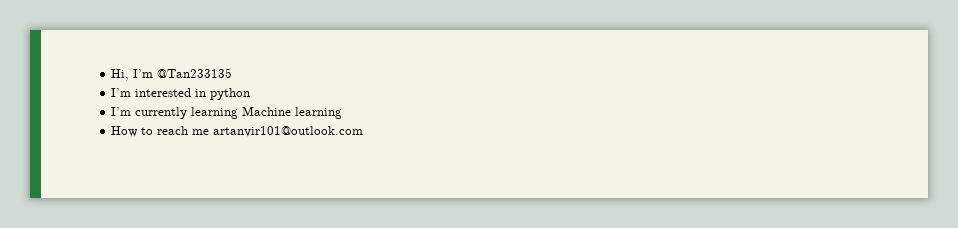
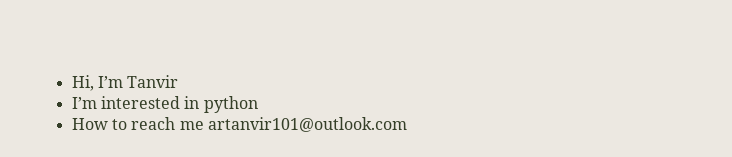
[157,68,233,78] @Tan233135 -> [127,75,179,88] Tanvir
[111,106,343,119] // I’m currently learning Machine learning -> (258, 104) none

